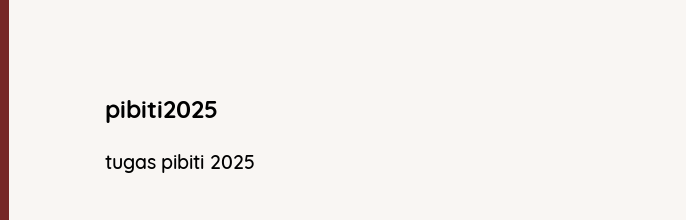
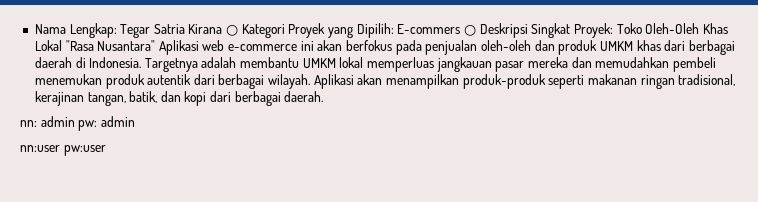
[105,100,218,123] [105,154,255,173] pibiti2025 // tugas pibiti 2025 -> [34,23,728,38] [34,40,735,55] [34,57,716,72] [34,74,736,89] [34,91,324,106] [20,116,135,131] [20,145,106,156] Nama Lengkap: Tegar Satria Kirana ○ Kategori Proyek yang Dipilih: E-commers ○ Deskripsi Singkat Proyek: Toko Oleh-Oleh Khas Lokal "Rasa Nusantara" Aplikasi web e-commerce ini akan berfokus pada penjualan oleh-oleh dan produk UMKM khas dari berbagai daerah di Indonesia. Targetnya adalah membantu UMKM lokal memperluas jangkauan pasar mereka dan memudahkan pembeli menemukan produk autentik dari berbagai wilayah. Aplikasi akan menampilkan produk-produk seperti makanan ringan tradisional, kerajinan tangan, batik, dan kopi dari berbagai daerah. // nn: admin pw: admin // nn:user pw:user

